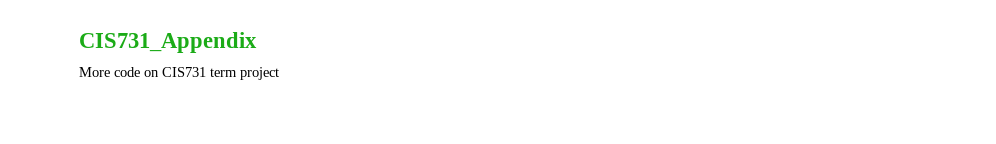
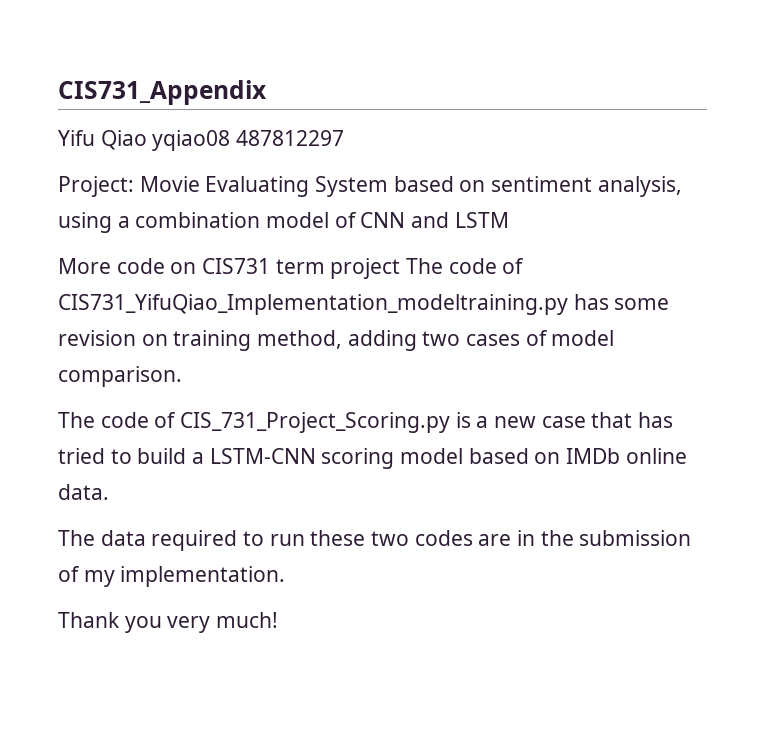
(257, 42) none -> [58,130,345,151] [58,176,682,197] [58,212,509,233] // Yifu Qiao yqiao08 487812297 // Project: Movie Evaluating System based on sentiment analysis, using a combination model of CNN and LSTM
(279, 73) none -> [406,258,525,274] [58,294,670,315] [58,330,615,351] [58,366,182,387] [58,412,674,433] [58,448,687,469] [58,484,109,500] [58,530,692,551] [58,566,286,587] [58,612,279,633] The code of CIS731_YifuQiao_Implementation_modeltraining.py has some revision on training method, adding two cases of model comparison. // The code of CIS_731_Project_Scoring.py is a new case that has tried to build a LSTM-CNN scoring model based on IMDb online data. // The data required to run these two codes are in the submission of my implementation. // Thank you very much!

